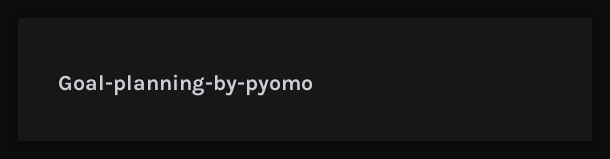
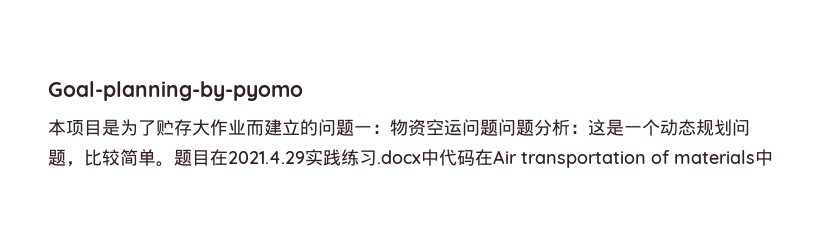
(313, 85) none -> [48,119,750,136] [48,149,773,168] // 本项目是为了贮存大作业而建立的问题一：物资空运问题问题分析：这是一个动态规划问题，比较简单。题目在2021.4.29实践练习.docx中代码在Air transportation of materials中

